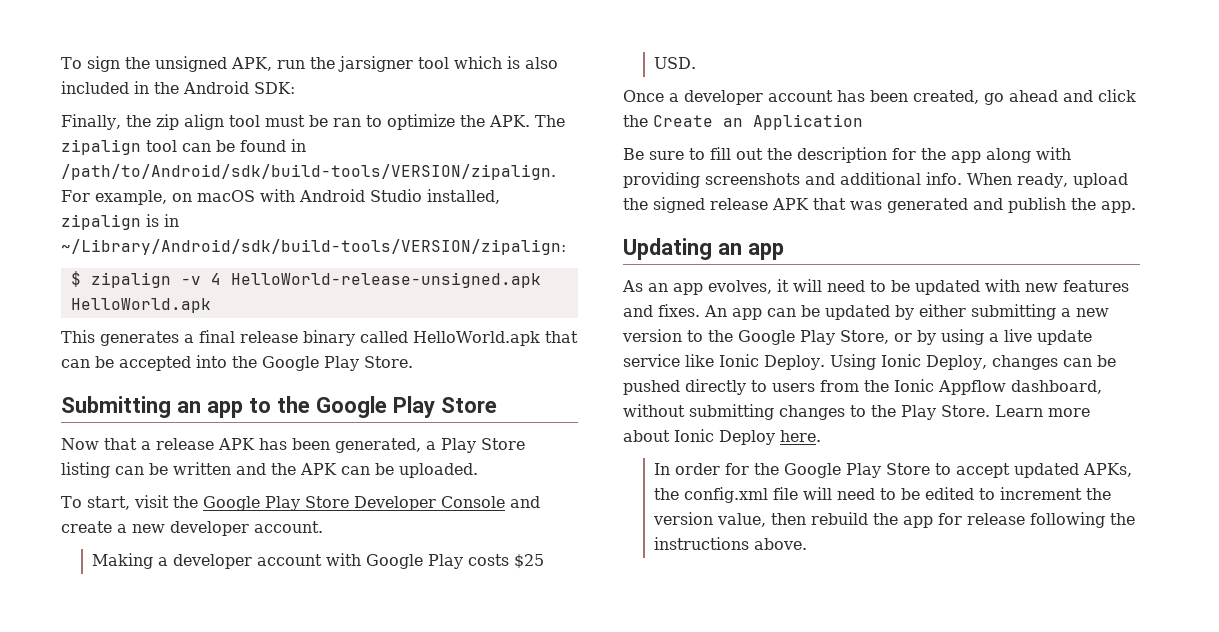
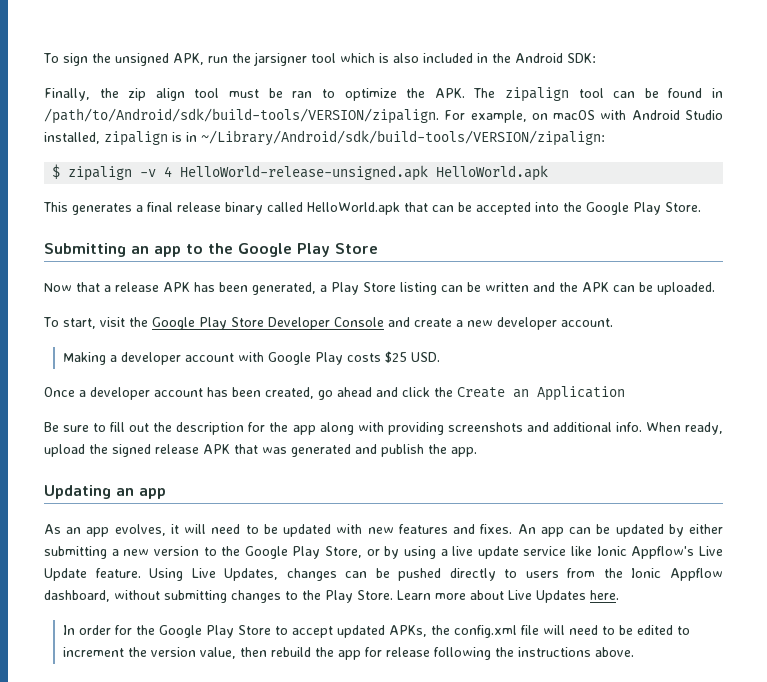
[764,354,987,370] Deploy. Using Ionic Deploy, -> [631,546,724,559] [44,568,279,581] Appflow's Live Update feature. Using Live Updates,
[674,429,775,445] Ionic Deploy -> [508,590,586,603] Live Updates

